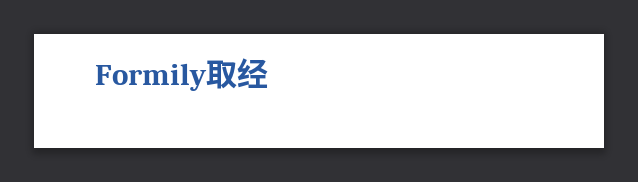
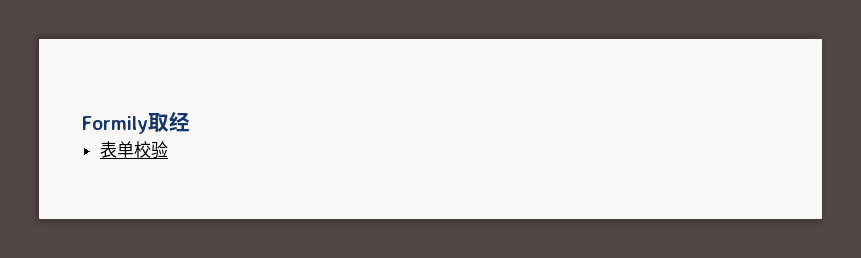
(268, 73) none -> [99,141,168,159] // 表单校验

